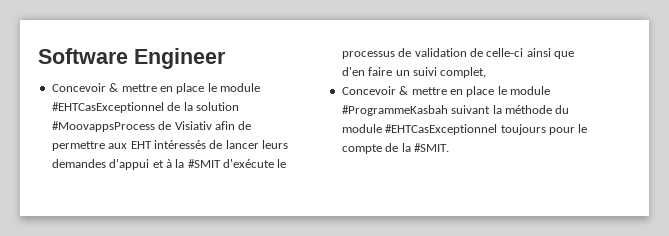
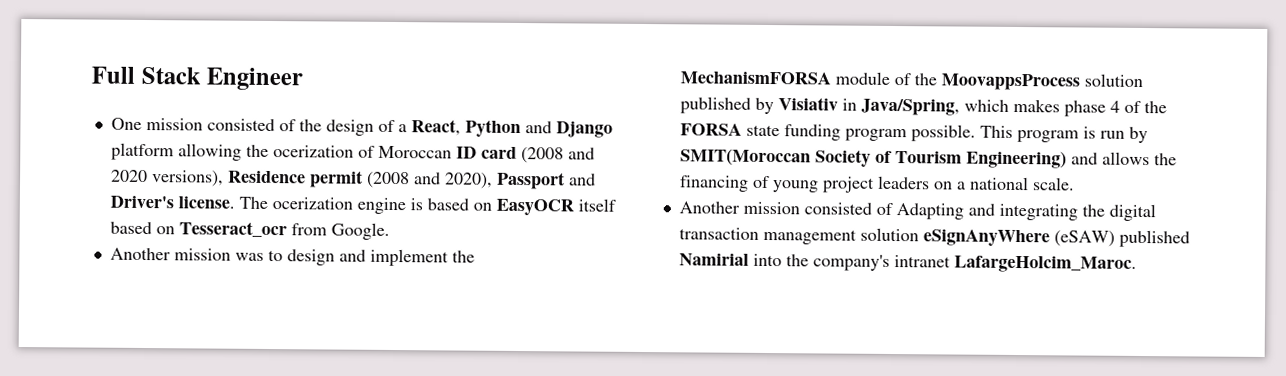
[38,48,128,64] Software -> [91,66,201,85] Full Stack
[51,83,260,94] [51,102,239,113] [51,121,252,132] [51,140,288,151] [51,159,287,170] [341,48,574,59] [341,67,487,78] [341,86,550,97] [341,105,570,116] [341,124,588,135] [341,143,449,154] Concevoir & mettre en place le module #EHTCasExceptionnel de la solution #MoovappsProcess de Visiativ afin de permettre aux EHT intéressés de lancer leurs demandes d'appui et à la #SMIT d'exécute le processus de validation de celle-ci ainsi que d'en faire un suivi complet, // Concevoir & mettre en place le module #ProgrammeKasbah suivant la méthode du module #EHTCasExceptionnel toujours pour le compte de la #SMIT. -> [110,117,613,138] [110,142,595,164] [110,169,596,190] [109,195,616,216] [109,221,390,240] [109,247,475,267] [679,71,1143,91] [679,96,1167,117] [679,123,1148,144] [679,148,1177,169] [678,175,1075,193] [678,201,1156,222] [678,227,1190,248] [678,253,1137,273] One mission consisted of the design of a React, Python and Django platform allowing the ocerization of Moroccan ID card (2008 and 2020 versions), Residence permit (2008 and 2020), Passport and Driver's license. The ocerization engine is based on EasyOCR itself based on Tesseract_ocr from Google. // Another mission was to design and implement the MechanismFORSA module of the MoovappsProcess solution published by Visiativ in Java/Spring, which makes phase 4 of the FORSA state funding program possible. This program is run by SMIT(Moroccan Society of Tourism Engineering) and allows the financing of young project leaders on a national scale. // Another mission consisted of Adapting and integrating the digital transaction management solution eSignAnyWhere (eSAW) published Namirial into the company's intranet LafargeHolcim_Maroc.

